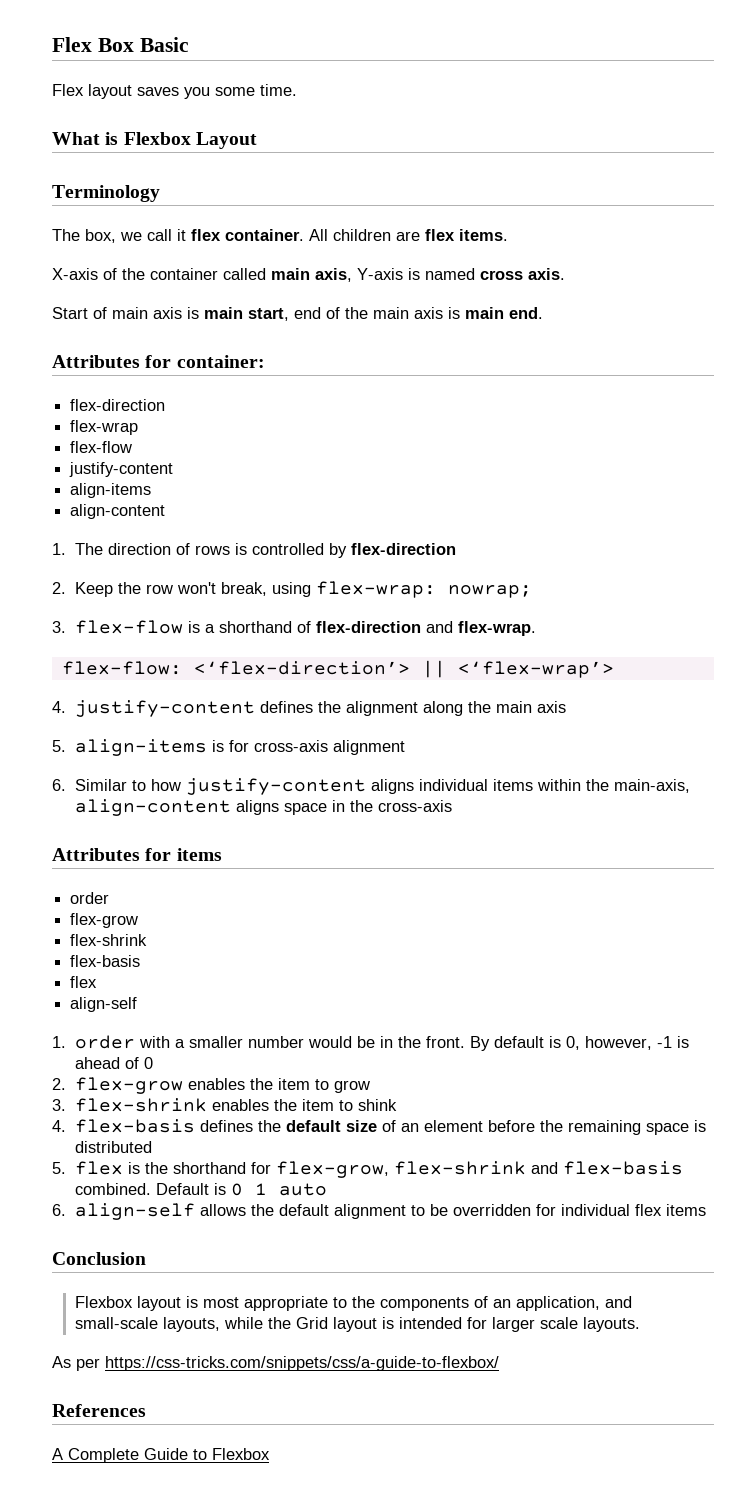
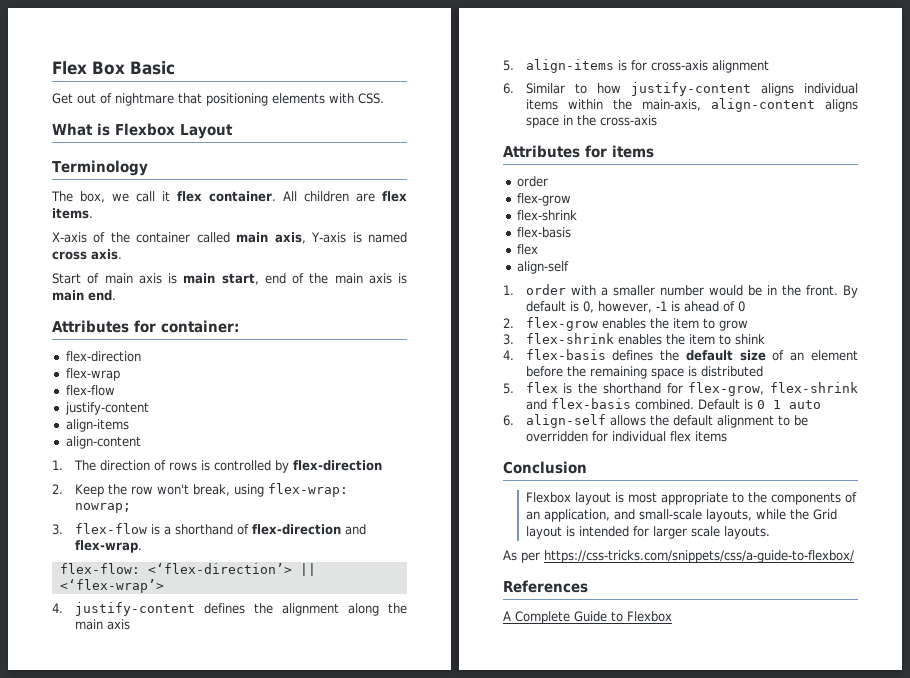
[52,84,297,99] Flex layout saves you some time. -> [52,93,384,106] Get out of nightmare that positioning elements with CSS.

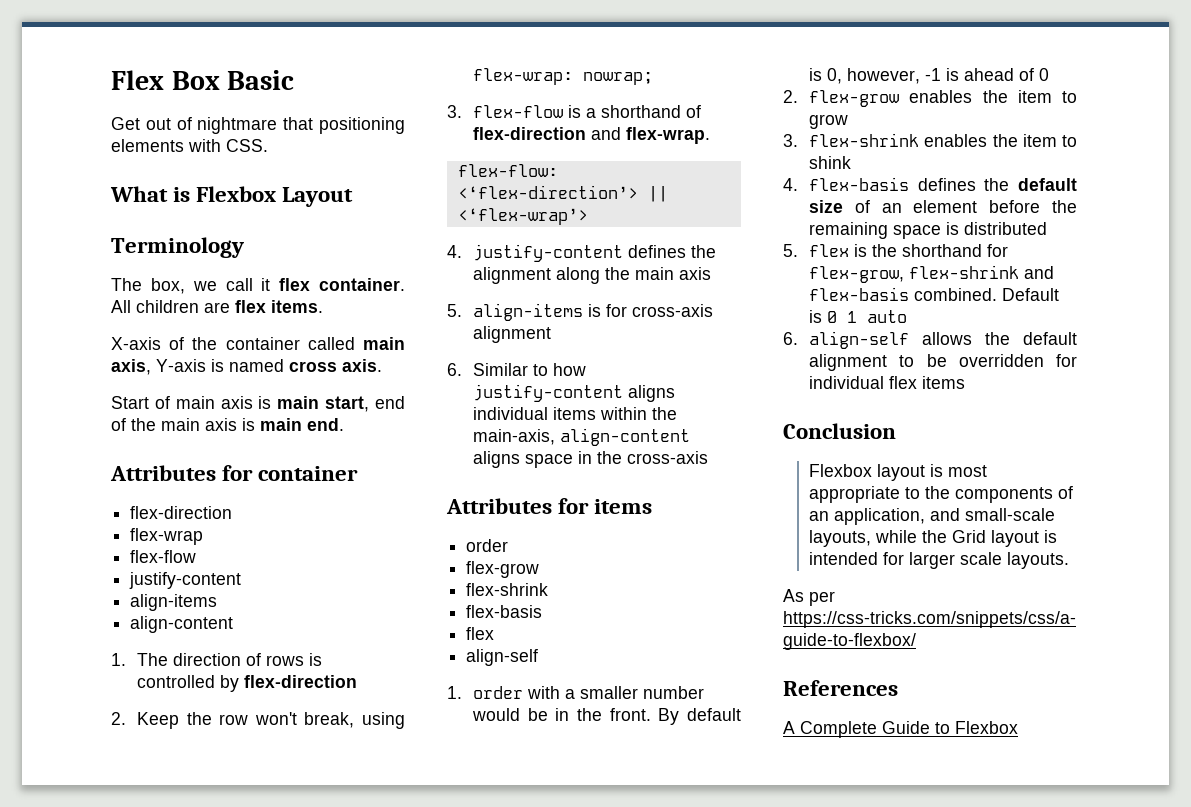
[161,320,239,333] container: -> [258,466,359,481] container

